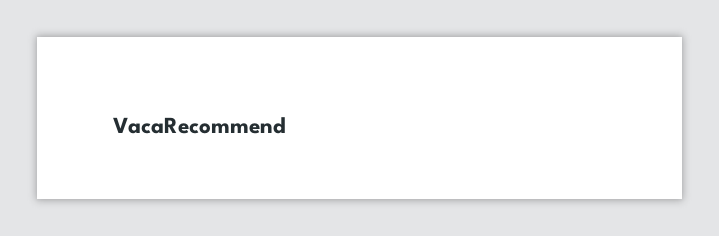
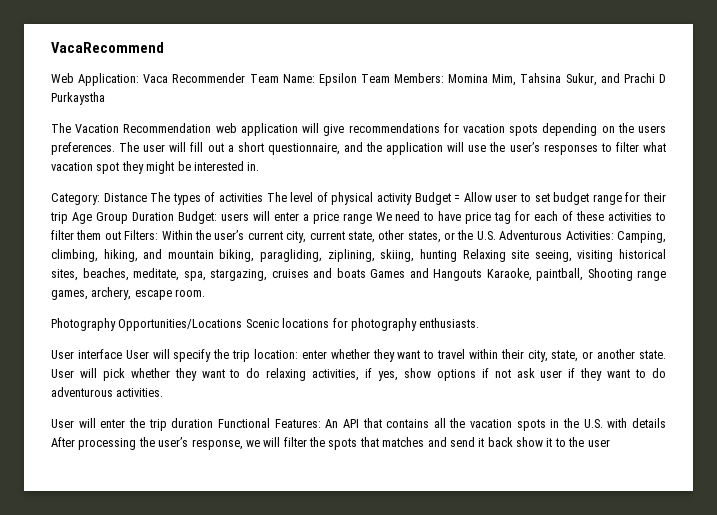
(286, 125) none -> [51,73,666,86] [51,92,105,105] [51,123,666,136] [51,142,666,155] [51,161,260,174] [51,192,667,205] [50,211,666,224] [51,230,667,243] [51,249,667,262] [51,268,666,281] [51,287,206,300] [51,318,480,331] [51,349,667,362] [51,368,667,381] [51,387,164,397] [51,418,666,431] [51,437,610,450] // Web Application: Vaca Recommender Team Name: Epsilon Team Members: Momina Mim, Tahsina Sukur, and Prachi D Purkaystha // The Vacation Recommendation web application will give recommendations for vacation spots depending on the users preferences. The user will fill out a short questionnaire, and the application will use the user’s responses to filter what vacation spot they might be interested in. // Category: Distance The types of activities The level of physical activity Budget = Allow user to set budget range for their trip Age Group Duration Budget: users will enter a price range We need to have price tag for each of these activities to filter them out Filters: Within the user’s current city, current state, other states, or the U.S. Adventurous Activities: Camping, climbing, hiking, and mountain biking, paragliding, ziplining, skiing, hunting Relaxing site seeing, visiting historical sites, beaches, meditate, spa, stargazing, cruises and boats Games and Hangouts Karaoke, paintball, Shooting range games, archery, escape room. // Photography Opportunities/Locations Scenic locations for photography enthusiasts. // User interface User will specify the trip location: enter whether they want to travel within their city, state, or another state. User will pick whether they want to do relaxing activities, if yes, show options if not ask user if they want to do adventurous activities. // User will enter the trip duration Functional Features: An API that contains all the vacation spots in the U.S. with details After processing the user’s response, we will filter the spots that matches and send it back show it to the user

